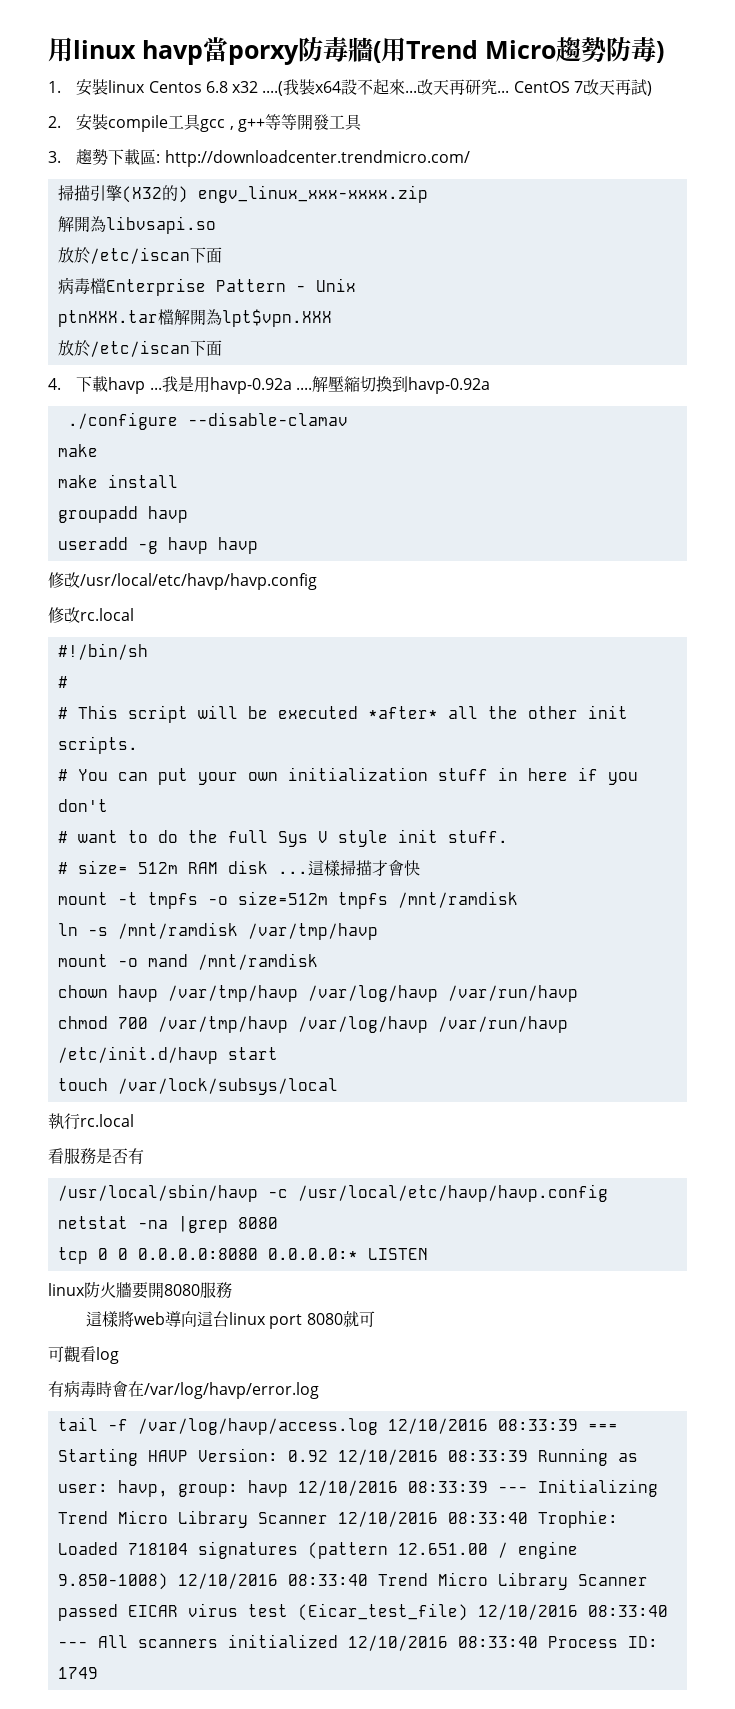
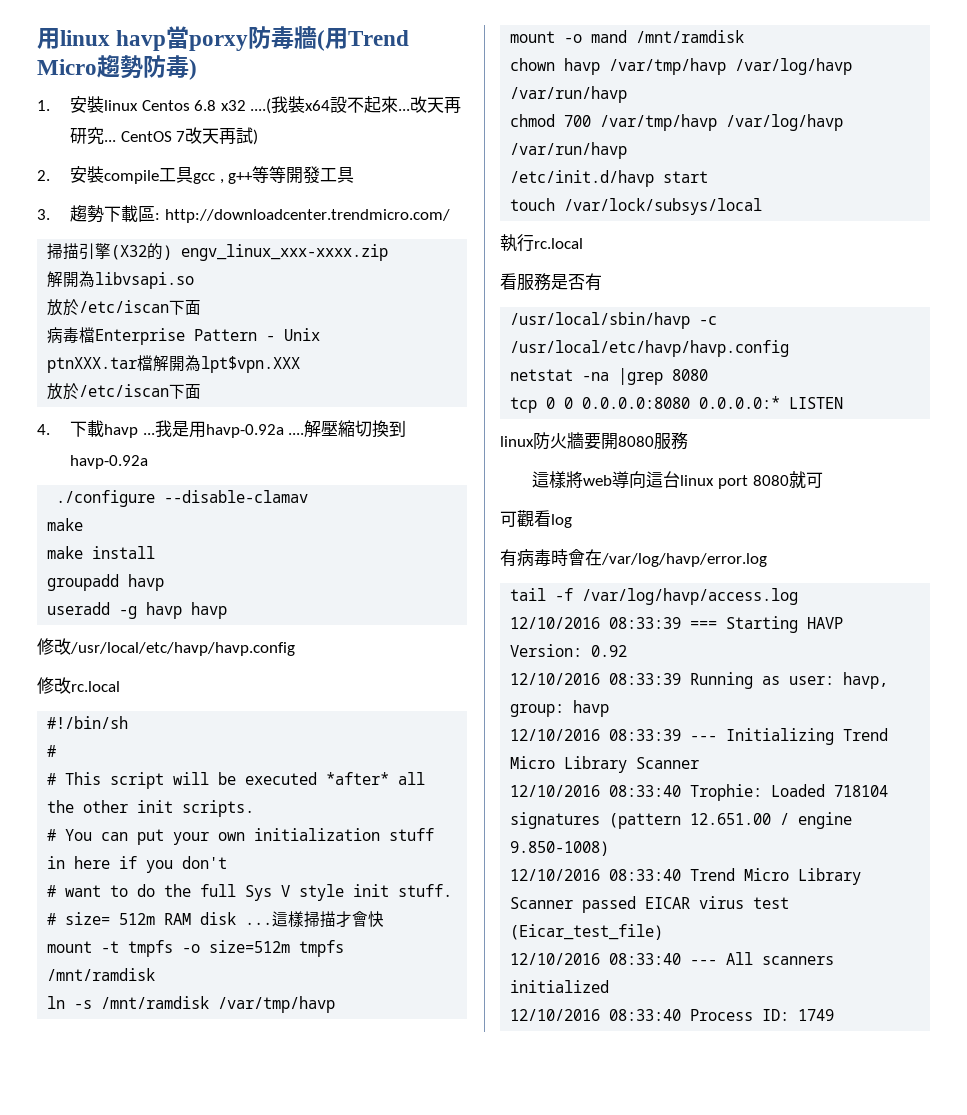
(378, 1426) none -> (799, 596) //
(328, 1456) none -> (628, 651) //
(288, 1488) none -> (610, 708) //
(328, 1518) none -> (700, 763) //
(168, 1581) none -> (610, 848) //
(468, 1612) none -> (664, 932) //
(338, 1641) none -> (610, 986) //

